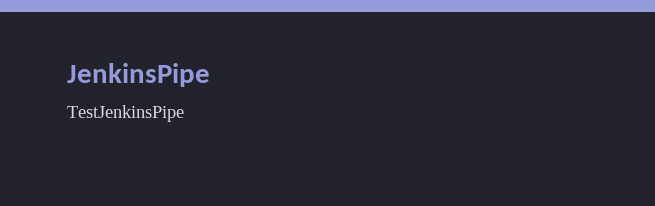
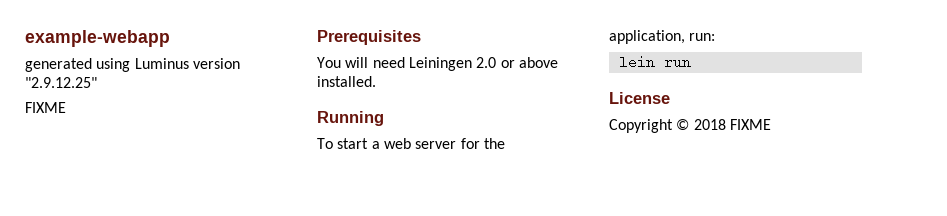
[67,63,210,87] [67,105,184,122] JenkinsPipe // TestJenkinsPipe -> [25,30,170,47] [25,58,240,72] [25,77,97,88] [25,102,66,113] [317,30,421,45] [317,57,558,71] [317,76,376,87] [317,111,384,126] [317,138,505,149] [609,30,716,44] [618,55,691,69] [609,92,670,104] [609,119,771,133] example-webapp // generated using Luminus version "2.9.12.25" // FIXME // Prerequisites // You will need Leiningen 2.0 or above installed. // Running // To start a web server for the application, run: // lein run // License // Copyright © 2018 FIXME

